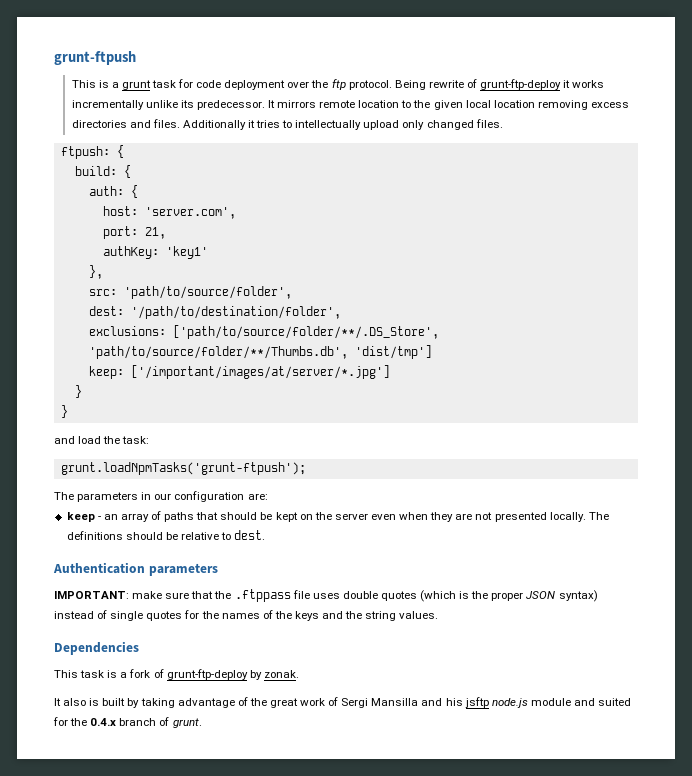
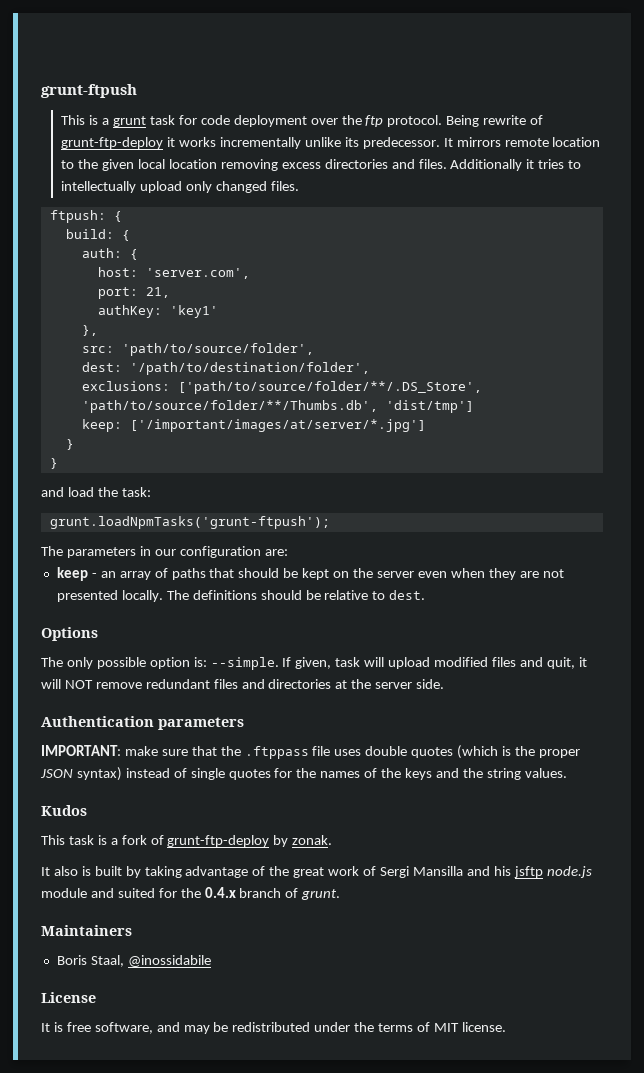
(266, 535) none -> [41,627,98,641] [41,657,587,670] [41,679,445,689] // Options // The only possible option is: --simple. If given, task will upload modified files and quit, it will NOT remove redundant files and directories at the server side.
[54,641,139,655] Dependencies -> [41,805,87,816] Kudos
(202, 723) none -> [41,925,132,936] [56,955,211,967] [41,992,96,1003] [41,1022,506,1034] // Maintainers // Boris Staal, @inossidabile // License // It is free software, and may be redistributed under the terms of MIT license.

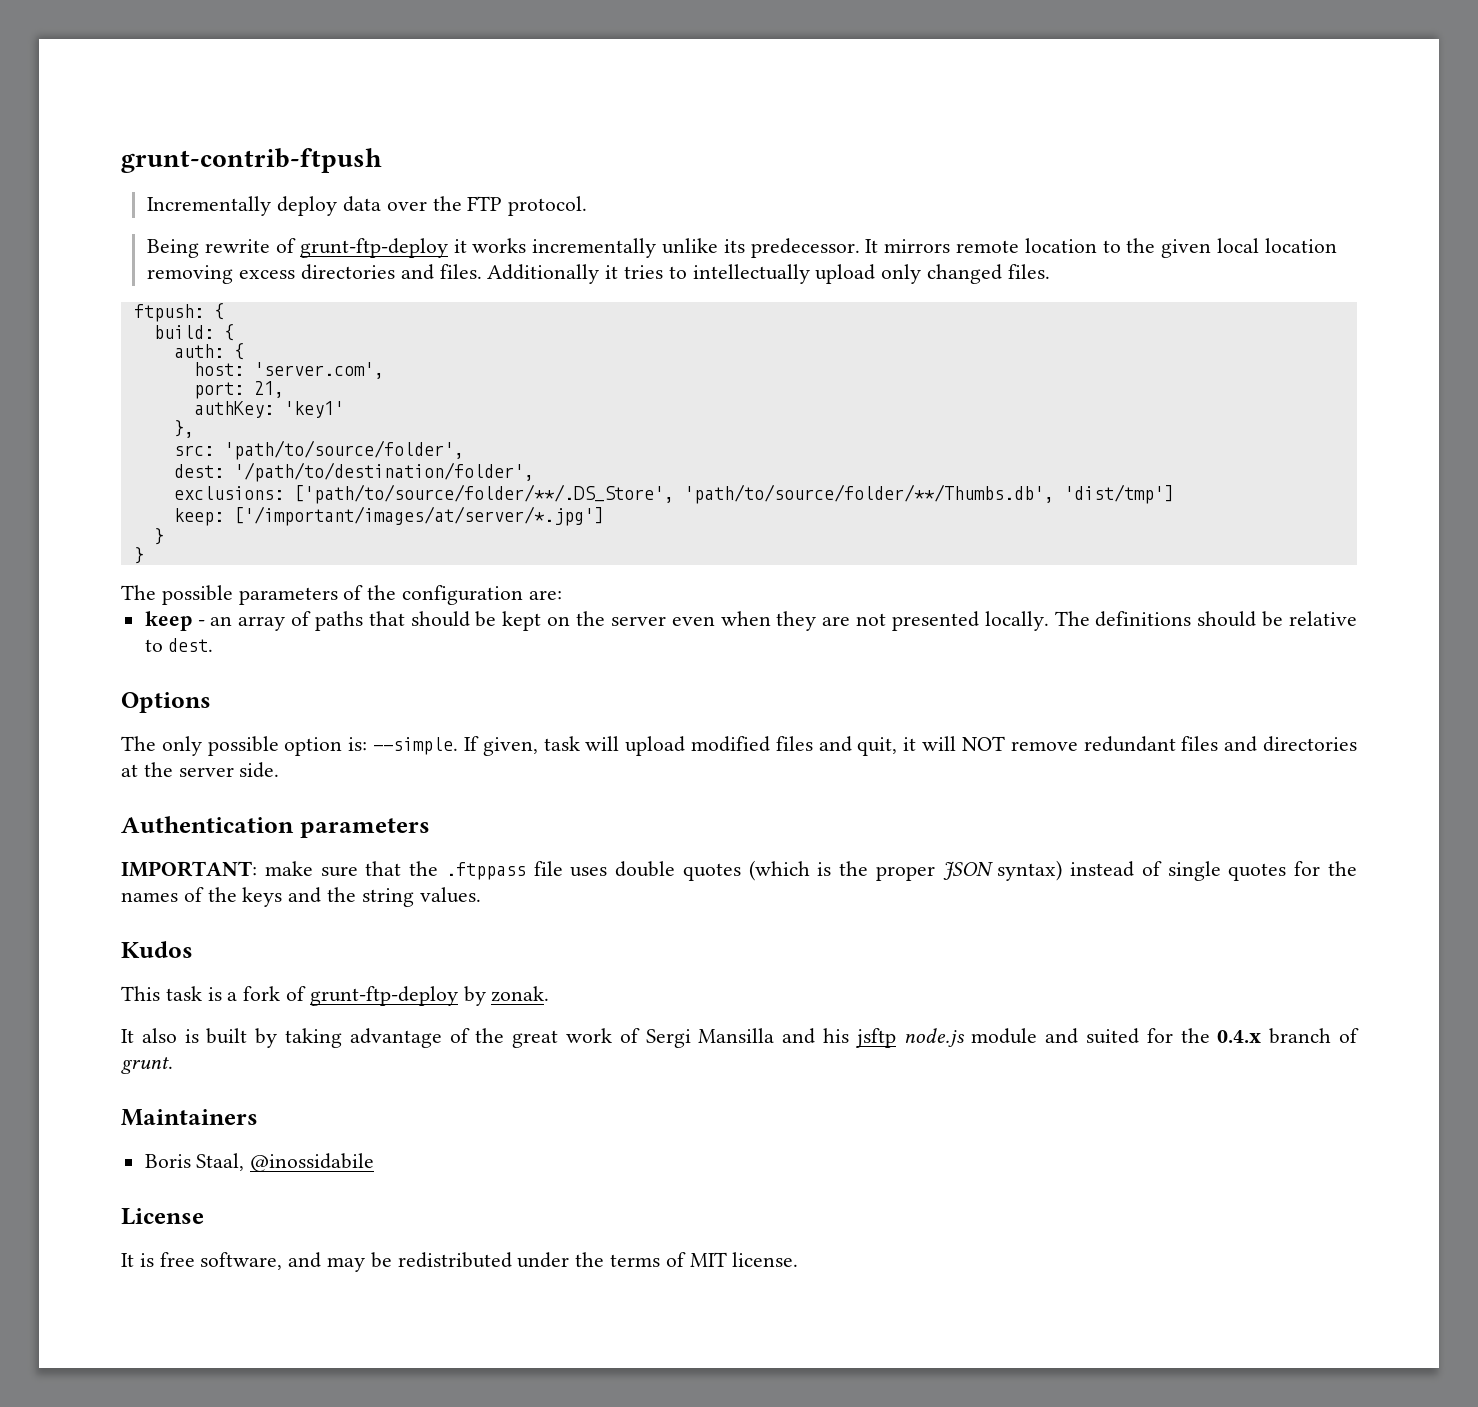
[41,84,137,98] [61,115,307,127] grunt-ftpush // This is a grunt task for code deployment -> [121,148,382,173] [147,196,381,216] grunt-contrib-ftpush // Incrementally deploy data
[365,115,384,127] ftp -> [467,196,503,211] FTP
(443, 121) none -> (588, 206) //
[41,487,151,497] [49,516,330,529] [41,546,176,558] and load the task: // grunt.loadNpmTasks('grunt-ftpush'); // The parameters in our -> [121,585,397,605] The possible parameters of the

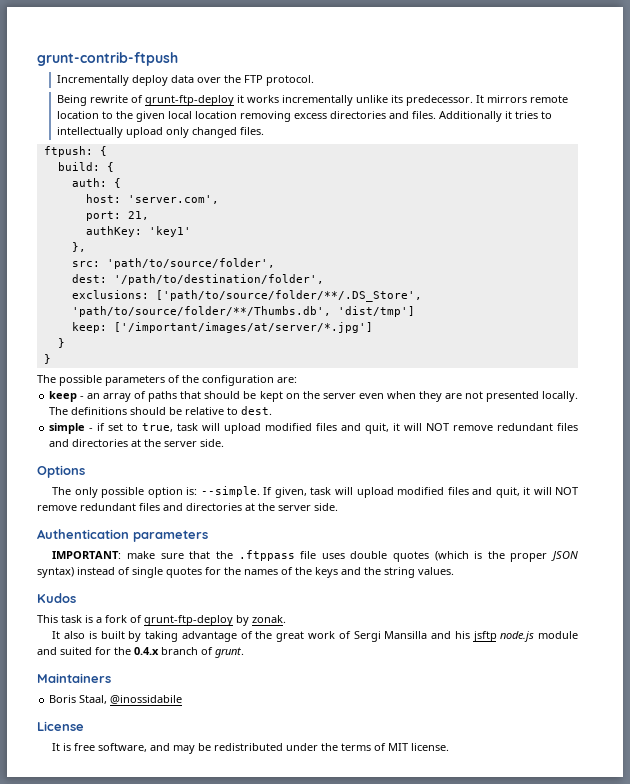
(214, 645) none -> [49,423,579,434] [49,439,225,447] // simple - if set to true, task will upload modified files and quit, it will NOT remove redundant files and directories at the server side.

